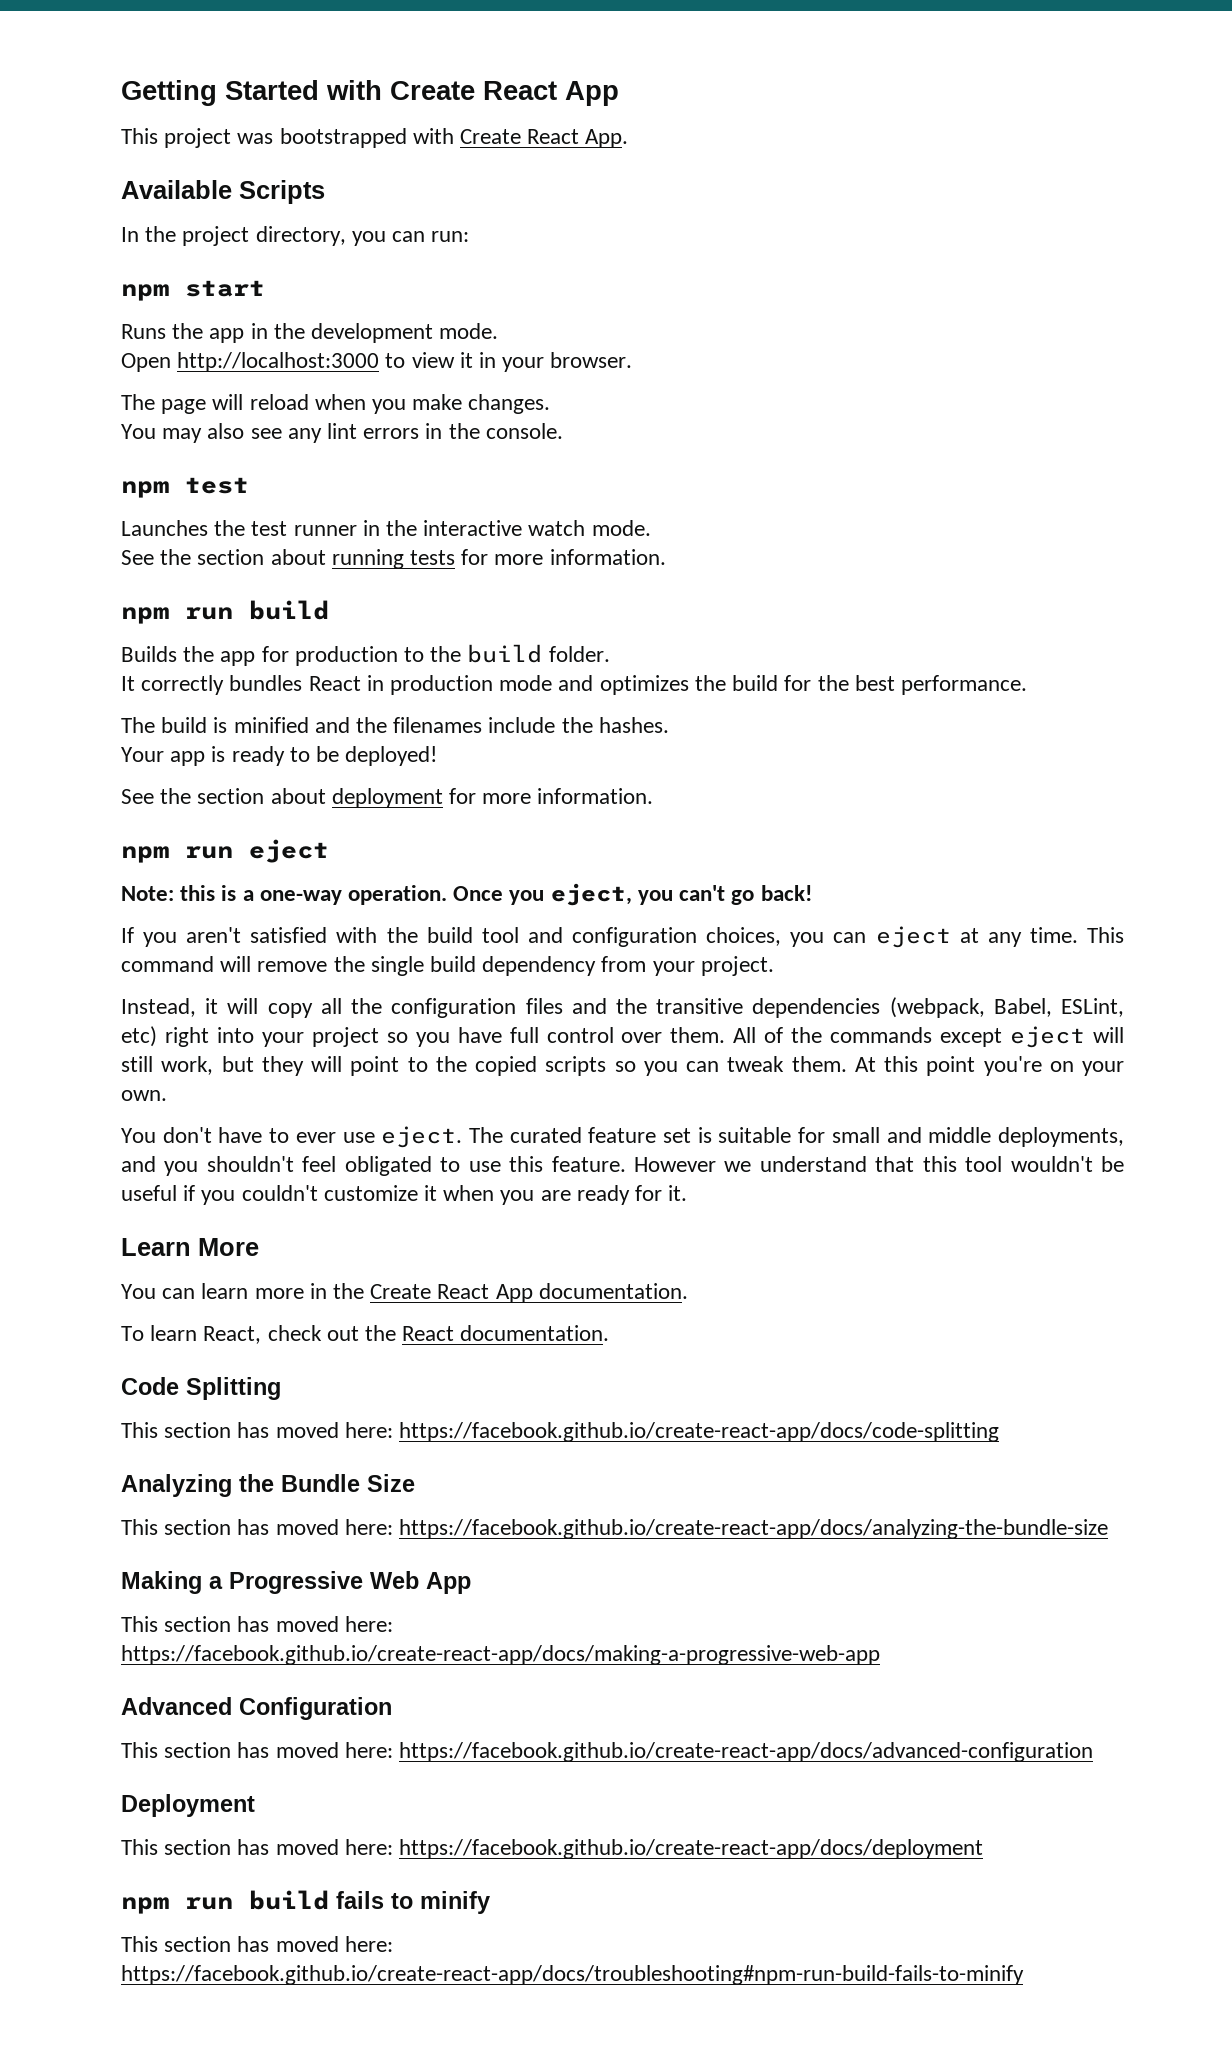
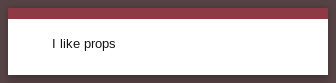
[121,80,619,106] [121,128,629,148] [121,180,325,204] [121,226,470,246] [121,280,265,301] [121,323,499,343] [121,352,633,372] [121,394,551,414] [121,423,563,443] [121,477,249,498] [121,520,651,536] [121,549,666,569] [121,600,329,624] [121,644,610,666] [121,675,1027,695] [121,717,669,733] [121,746,438,766] [121,788,654,808] [121,839,329,863] [121,883,812,906] [121,926,1124,948] [121,956,774,976] [121,997,1124,1018] [121,1026,1124,1048] [121,1056,1124,1076] [121,1090,167,1101] [121,1126,1125,1148] [121,1156,1124,1176] [121,1185,688,1205] [121,1238,259,1256] [121,1283,688,1303] [121,1325,610,1344] [121,1377,281,1400] [121,1422,1000,1442] [121,1474,415,1497] [121,1519,1109,1539] [121,1571,471,1594] [121,1616,393,1632] [121,1645,880,1665] [121,1697,392,1720] [121,1742,1094,1762] [121,1794,255,1817] [121,1839,984,1859] [121,1890,490,1914] [121,1936,393,1952] [121,1965,1024,1985] Getting Started with Create React App // This project was bootstrapped with Create React App. // Available Scripts // In the project directory, you can run: // npm start // Runs the app in the development mode. // Open http://localhost:3000 to view it in your browser. // The page will reload when you make changes. // You may also see any lint errors in the console. // npm test // Launches the test runner in the interactive watch mode. // See the section about running tests for more information. // npm run build // Builds the app for production to the build folder. // It correctly bundles React in production mode and optimizes the build for the best performance. // The build is minified and the filenames include the hashes. // Your app is ready to be deployed! // See the section about deployment for more information. // npm run eject // Note: this is a one-way operation. Once you eject, you can't go back! // If you aren't satisfied with the build tool and configuration choices, you can eject at any time. This command will remove the single build dependency from your project. // Instead, it will copy all the configuration files and the transitive dependencies (webpack, Babel, ESLint, etc) right into your project so you have full control over them. All of the commands except eject will still work, but they will point to the copied scripts so you can tweak them. At this point you're on your own. // You don't have to ever use eject. The curated feature set is suitable for small and middle deployments, and you shouldn't feel obligated to use this feature. However we understand that this tool wouldn't be useful if you couldn't customize it when you are ready for it. // Learn More // You can learn more in the Create React App documentation. // To learn React, check out the React documentation. // Code Splitting // This section has moved here: https://facebook.github.io/create-react-app/docs/code-splitting // Analyzing the Bundle Size // This section has moved here: https://facebook.github.io/create-react-app/docs/analyzing-the-bundle-size // Making a Progressive Web App // This section has moved here: https://facebook.github.io/create-react-app/docs/making-a-progressive-web-app // Advanced Configuration // This section has moved here: https://facebook.github.io/create-react-app/docs/advanced-configuration // Deployment // This section has moved here: https://facebook.github.io/create-react-app/docs/deployment // npm run build fails to minify // This section has moved here: https://facebook.github.io/create-react-app/docs/troubleshooting#npm-run-build-fails-to-minify -> [52,39,116,51] I like props

